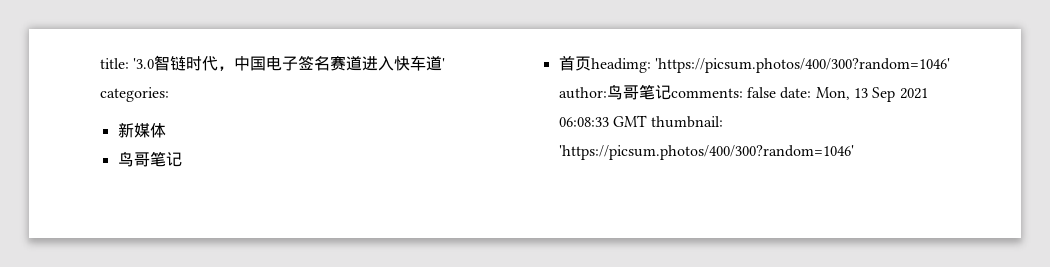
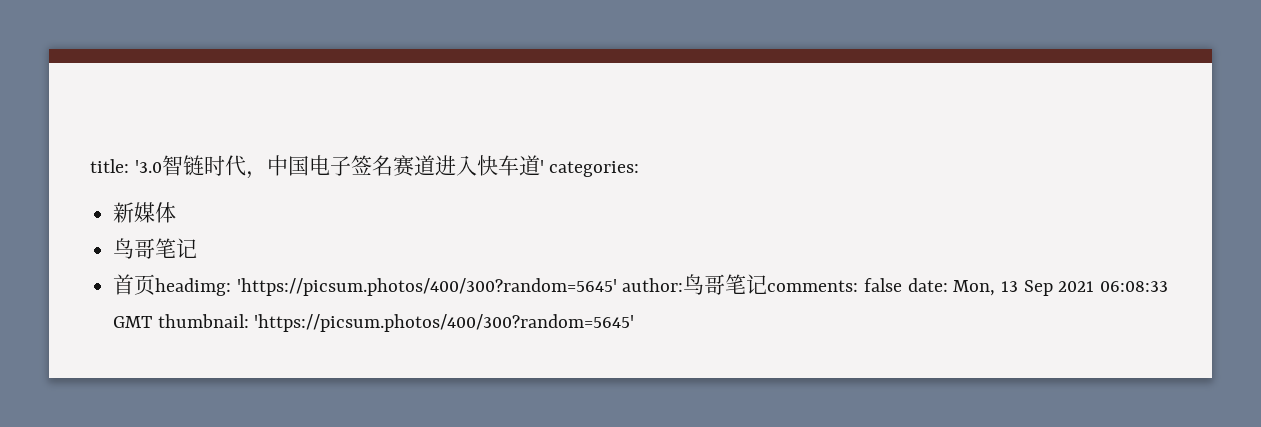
[654,58,950,73] 'https://picsum.photos/400/300?random=1046' -> [236,278,617,296] 'https://picsum.photos/400/300?random=5645'
[558,145,854,160] 'https://picsum.photos/400/300?random=1046' -> [254,314,635,332] 'https://picsum.photos/400/300?random=5645'

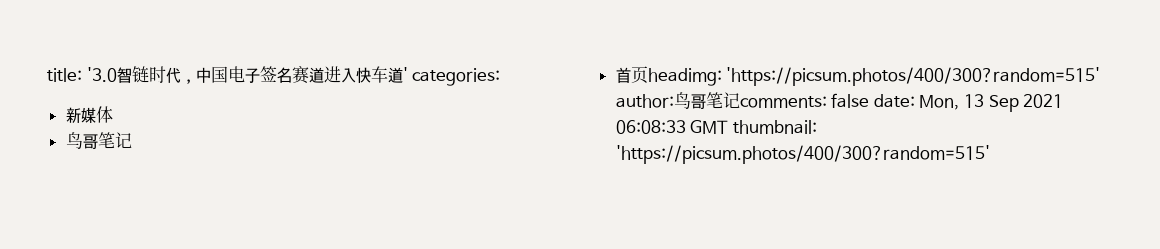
[236,278,617,296] 'https://picsum.photos/400/300?random=5645' -> [726,67,1101,86] 'https://picsum.photos/400/300?random=515'
[254,314,635,332] 'https://picsum.photos/400/300?random=5645' -> [615,145,990,164] 'https://picsum.photos/400/300?random=515'

